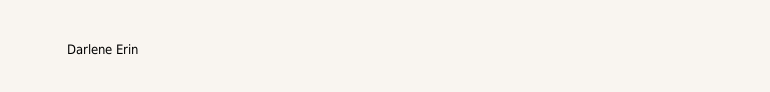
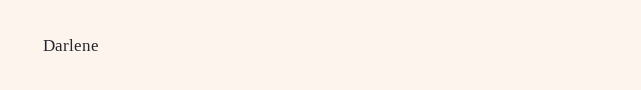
[116,44,138,54] Erin -> (99, 45) none

